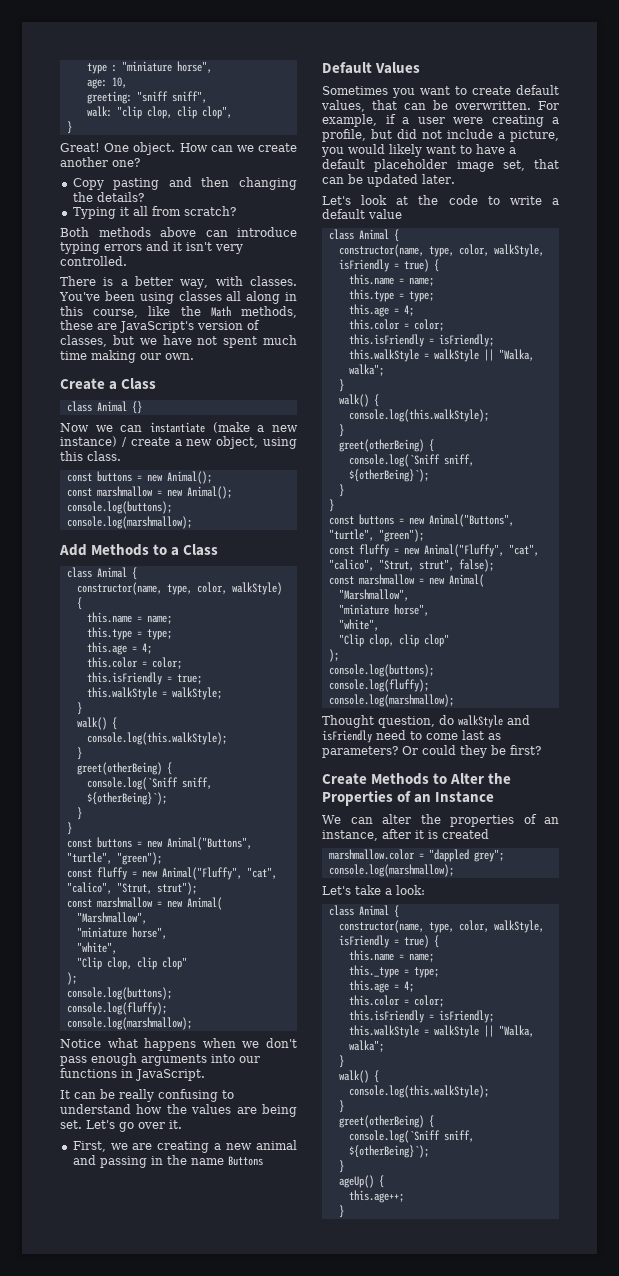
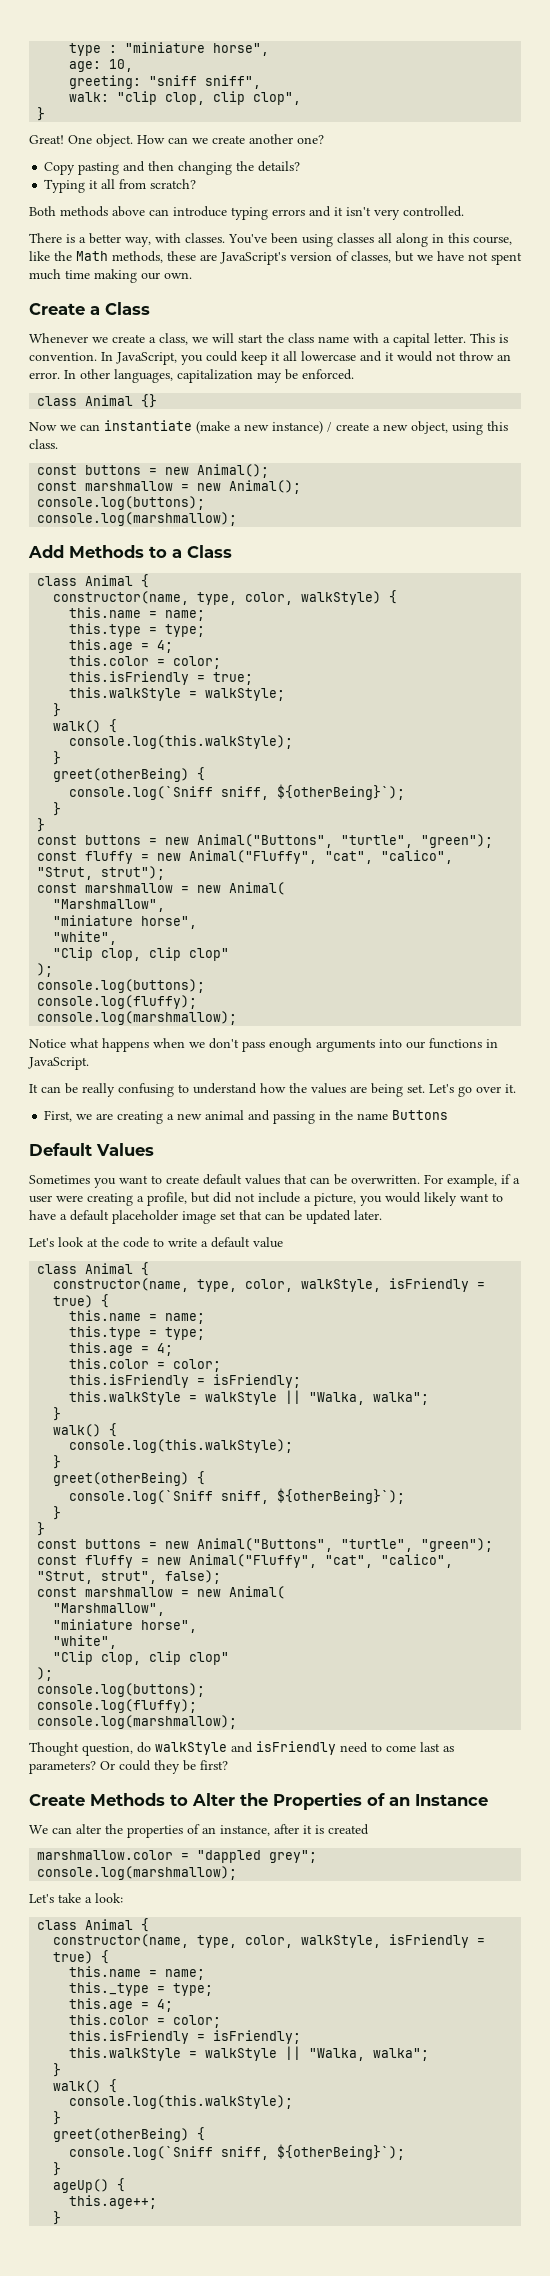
(157, 384) none -> [29,333,508,347] [29,351,511,365] [29,369,354,383] // Whenever we create a class, we will start the class name with a capital letter. This is convention. In JavaScript, you could keep it all lowercase and it would not throw an error. In other languages, capitalization may be enforced.
[321,100,365,112] values, -> [245,1174,280,1185] values
[502,160,525,171] set, -> [220,1211,236,1220] set

